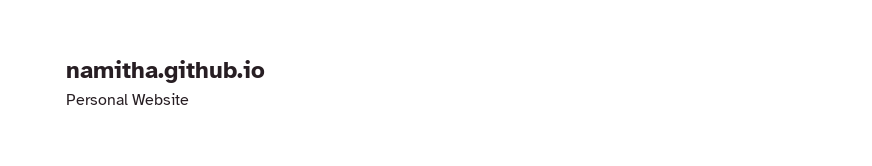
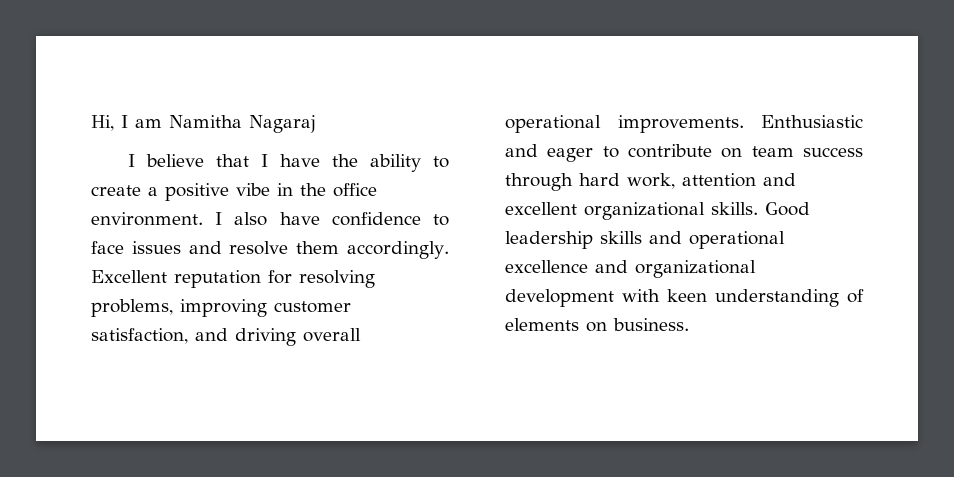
[66,60,265,83] [66,93,190,105] namitha.github.io // Personal Website -> [91,115,316,133] [128,154,450,172] [91,183,377,201] [91,212,449,226] [91,241,450,259] [91,270,375,288] [91,299,351,317] [91,328,361,346] [505,115,863,133] [505,144,863,162] [505,173,796,191] [505,202,810,220] [505,231,785,249] [505,260,756,278] [505,289,864,307] [505,318,689,332] Hi, I am Namitha Nagaraj // I believe that I have the ability to create a positive vibe in the office environment. I also have confidence to face issues and resolve them accordingly. Excellent reputation for resolving problems, improving customer satisfaction, and driving overall operational improvements. Enthusiastic and eager to contribute on team success through hard work, attention and excellent organizational skills. Good leadership skills and operational excellence and organizational development with keen understanding of elements on business.

